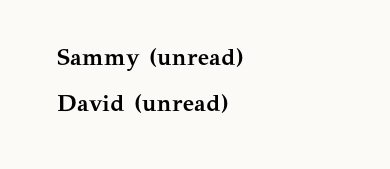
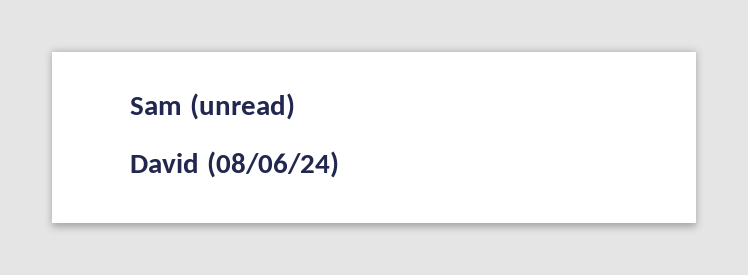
[57,48,140,71] Sammy -> [130,97,182,115] Sam
[134,94,229,113] (unread) -> [206,151,339,178] (08/06/24)

